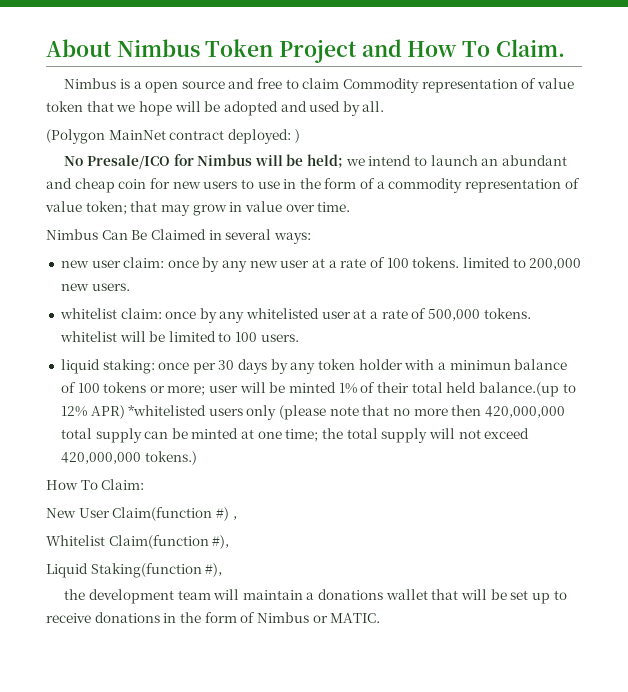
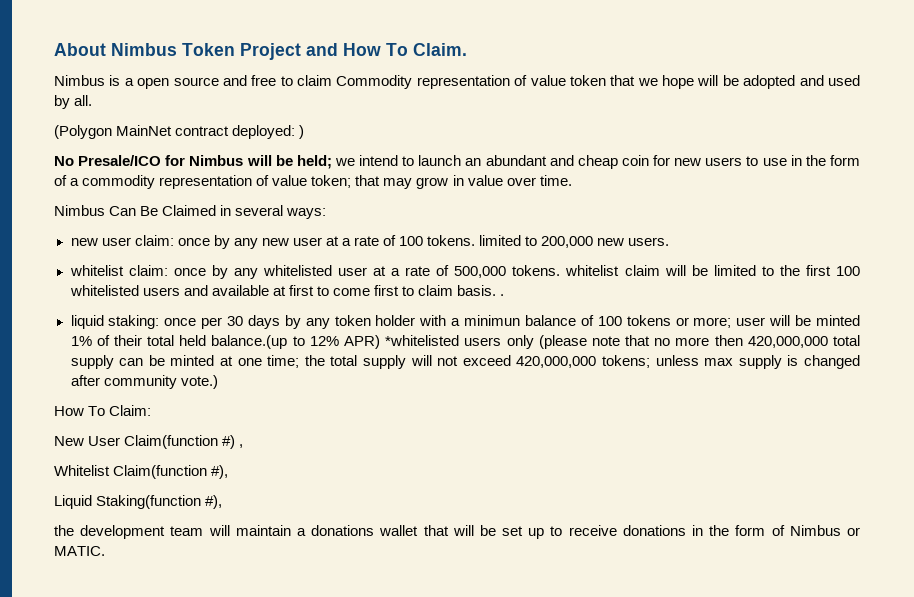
(117, 336) none -> [624,265,660,276] claim
[235,332,299,342] 100 users. -> [779,265,860,276] [69,285,505,296] the first 100 whitelisted users and available at first to come first to claim basis. .
[144,451,197,465] tokens.) -> [601,355,861,369] [70,375,218,389] tokens; unless max supply is changed after community vote.)

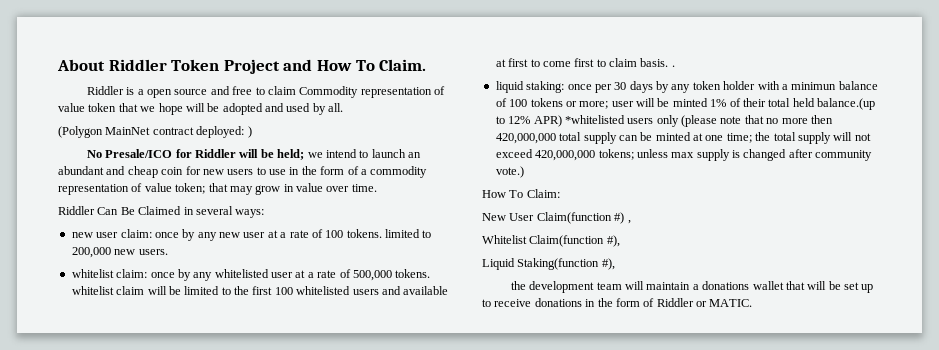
[111,43,177,56] Nimbus -> [108,59,167,71] Riddler
[54,75,105,86] Nimbus -> [86,86,124,95] Riddler
[189,155,244,166] Nimbus -> [195,149,237,158] Riddler
[54,205,105,216] Nimbus -> [58,206,95,215] Riddler
[789,525,841,536] Nimbus -> [656,298,694,307] Riddler

